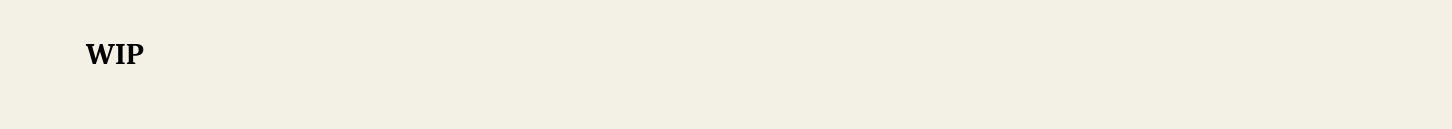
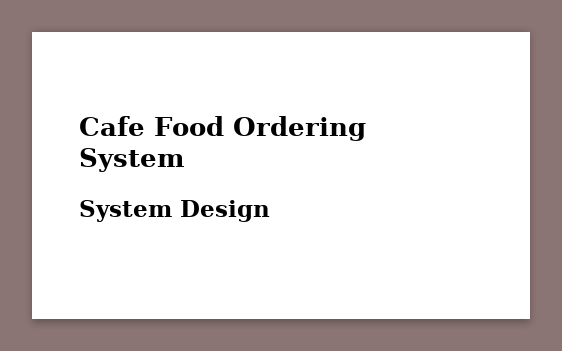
[85,44,144,64] WIP -> [79,116,366,141] [79,148,185,172] [79,200,270,222] Cafe Food Ordering System // System Design

